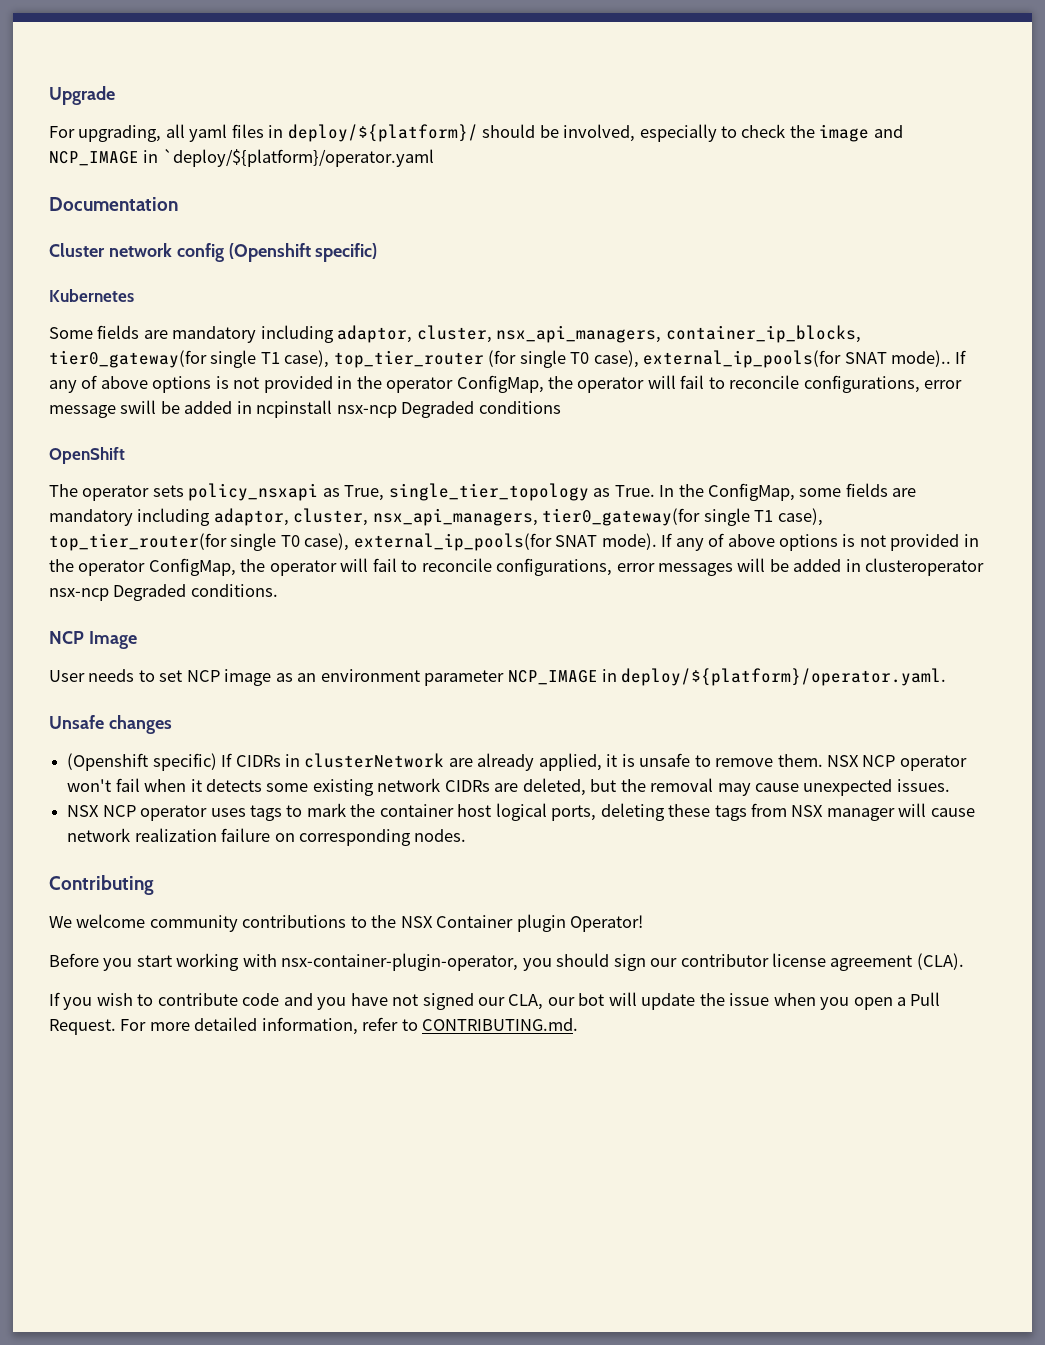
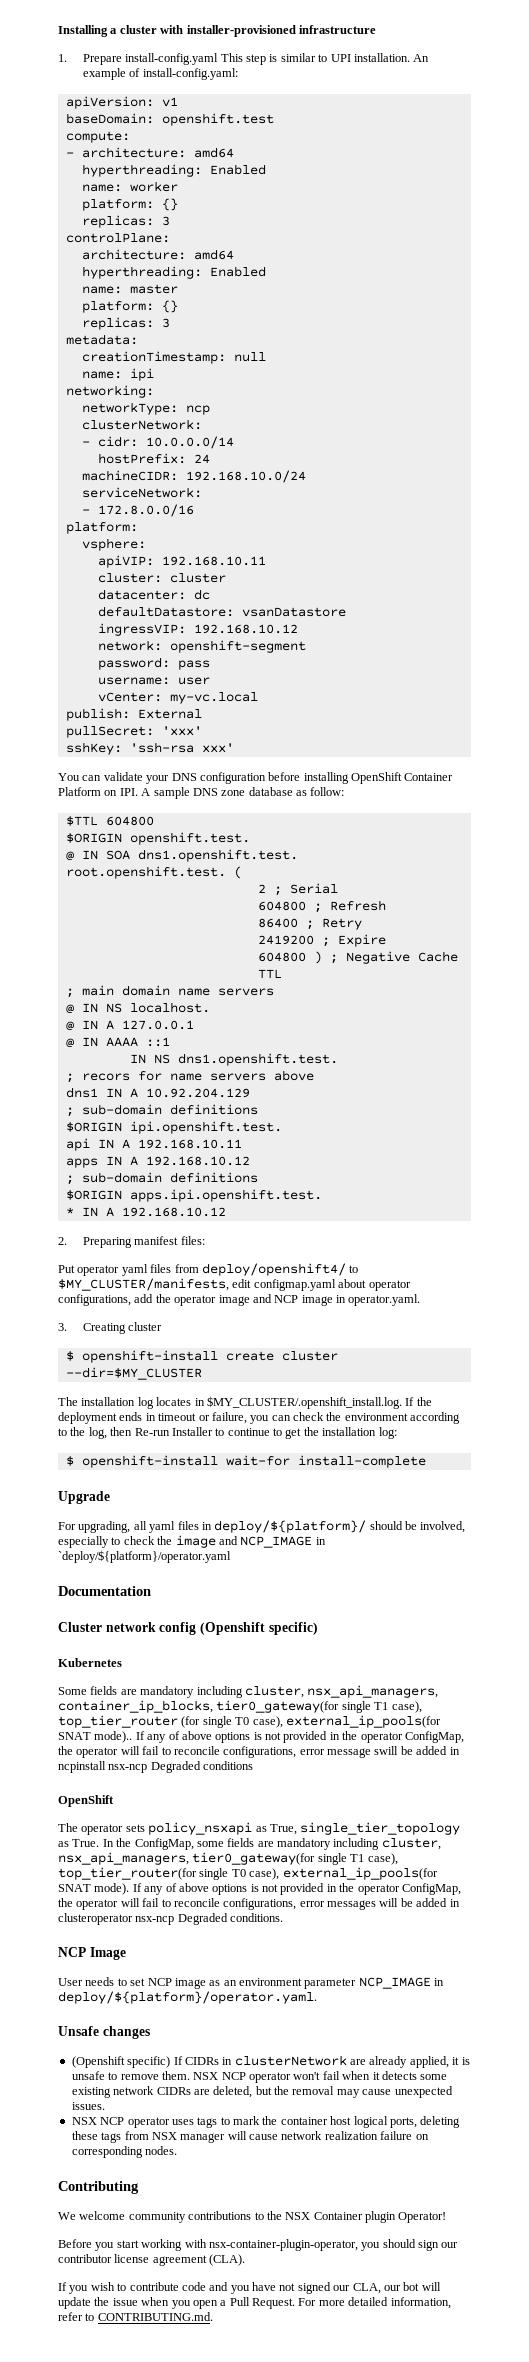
(49, 95) none -> [58,25,376,37] [58,53,430,65] [82,68,238,80] [65,96,178,109] [65,113,274,126] [65,131,130,143] [65,147,234,158] [81,164,266,177] [81,181,178,192] [81,198,178,211] [81,215,170,228] [65,233,170,243] [81,249,234,260] [81,266,266,279] [81,284,178,294] [81,300,178,313] [81,317,170,330] [65,334,138,345] [81,351,266,364] [81,368,154,381] [65,385,154,398] [81,402,210,415] [81,419,202,430] [81,436,234,449] [97,453,210,464] [81,470,306,483] [81,487,202,498] [81,504,194,517] [65,522,138,534] [81,538,146,551] [97,555,266,568] [97,573,226,583] [97,589,210,600] [97,606,346,617] [97,623,298,636] [97,640,306,653] [97,657,210,670] [97,677,210,685] [97,692,258,704] [65,708,202,721] [65,726,202,738] [65,742,234,755] [58,772,454,784] [58,787,345,799] [65,816,154,826] [65,832,250,845] [65,849,298,862] [65,866,242,879] [257,883,338,896] [257,900,386,913] [257,918,362,930] [257,934,386,947] [257,951,458,964] [257,969,282,979] [65,985,274,998] [65,1002,210,1014] [65,1020,194,1031] [65,1037,170,1048] [129,1053,338,1066] [65,1070,314,1083] [65,1087,250,1098] [65,1104,258,1117] [65,1121,282,1134] [65,1138,242,1151] [65,1156,250,1168] [65,1172,258,1185] [65,1189,322,1202] [65,1207,226,1217] [58,1236,205,1248] [58,1263,359,1276] [58,1278,411,1291] [58,1294,421,1306] [58,1322,163,1334] [65,1350,338,1363] [65,1367,202,1380] [58,1396,432,1409] [58,1412,461,1424] [58,1427,397,1439] [65,1455,426,1468] Installing a cluster with installer-provisioned infrastructure // 1. Prepare install-config.yaml This step is similar to UPI installation. An example of install-config.yaml: // apiVersion: v1 // baseDomain: openshift.test // compute: // - architecture: amd64 // hyperthreading: Enabled // name: worker // platform: {} // replicas: 3 // controlPlane: // architecture: amd64 // hyperthreading: Enabled // name: master // platform: {} // replicas: 3 // metadata: // creationTimestamp: null // name: ipi // networking: // networkType: ncp // clusterNetwork: // - cidr: 10.0.0.0/14 // hostPrefix: 24 // machineCIDR: 192.168.10.0/24 // serviceNetwork: // - 172.8.0.0/16 // platform: // vsphere: // apiVIP: 192.168.10.11 // cluster: cluster // datacenter: dc // defaultDatastore: vsanDatastore // ingressVIP: 192.168.10.12 // network: openshift-segment // password: pass // username: user // vCenter: my-vc.local // publish: External // pullSecret: 'xxx' // sshKey: 'ssh-rsa xxx' // You can validate your DNS configuration before installing OpenShift Container Platform on IPI. A sample DNS zone database as follow: // $TTL 604800 // $ORIGIN openshift.test. // @ IN SOA dns1.openshift.test. root.openshift.test. ( // 2 ; Serial // 604800 ; Refresh // 86400 ; Retry // 2419200 ; Expire // 604800 ) ; Negative Cache TTL // ; main domain name servers // @ IN NS localhost. // @ IN A 127.0.0.1 // @ IN AAAA ::1 // IN NS dns1.openshift.test. // ; recors for name servers above // dns1 IN A 10.92.204.129 // ; sub-domain definitions // $ORIGIN ipi.openshift.test. // api IN A 192.168.10.11 // apps IN A 192.168.10.12 // ; sub-domain definitions // $ORIGIN apps.ipi.openshift.test. // * IN A 192.168.10.12 // 2. Preparing manifest files: // Put operator yaml files from deploy/openshift4/ to $MY_CLUSTER/manifests, edit configmap.yaml about operator configurations, add the operator image and NCP image in operator.yaml. // 3. Creating cluster // $ openshift-install create cluster --dir=$MY_CLUSTER // The installation log locates in $MY_CLUSTER/.openshift_install.log. If the deployment ends in timeout or failure, you can check the environment according to the log, then Re-run Installer to continue to get the installation log: // $ openshift-install wait-for install-complete //
[337,325,413,343] adaptor, -> (243, 1692) none
[213,508,289,526] adaptor, -> (380, 1844) none

